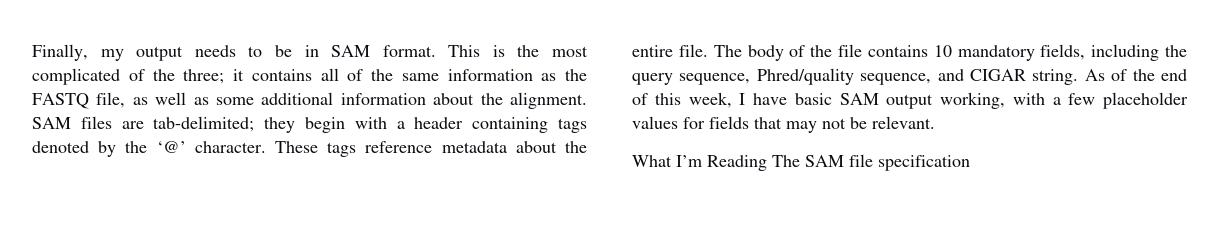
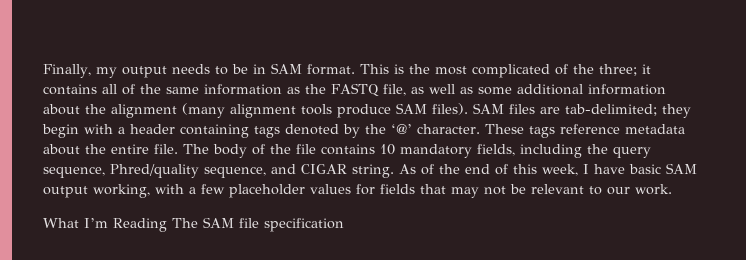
[509,92,587,109] alignment. -> [111,103,468,118] alignment (many alignment tools produce SAM files).
[872,116,935,129] relevant. -> [531,184,672,195] relevant to our work.

